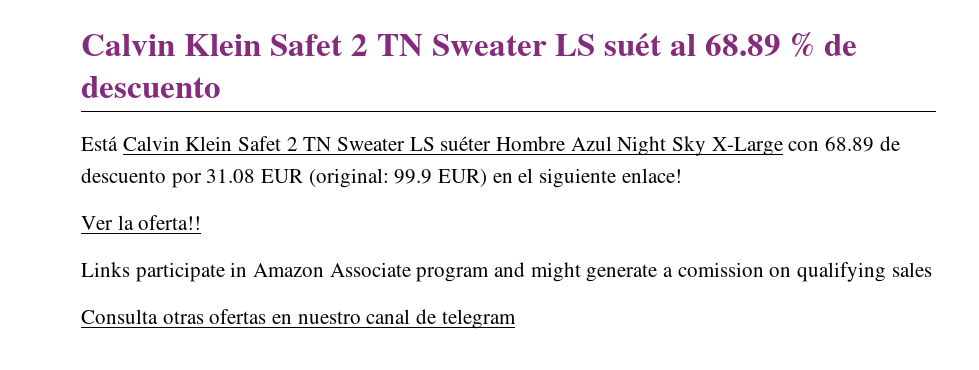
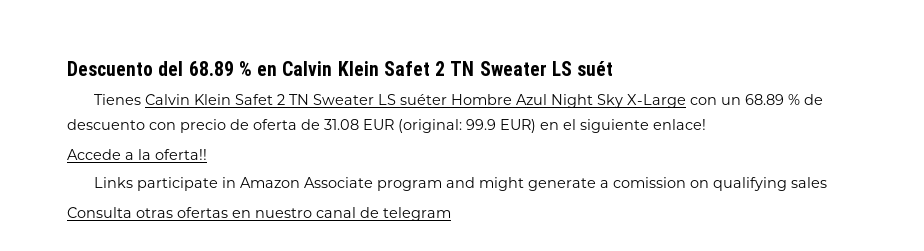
(81, 45) none -> [67,61,278,76] Descuento del 68.89 % en
[670,31,858,57] [81,76,221,98] [81,136,118,151] al 68.89 % de descuento // Está -> [93,94,141,105] // Tienes
[825,136,900,152] [81,168,202,188] 68.89 de descuento por -> [720,94,823,105] [67,119,320,133] un 68.89 % de descuento con precio de oferta de
[81,216,113,230] Ver -> [67,149,134,160] Accede a

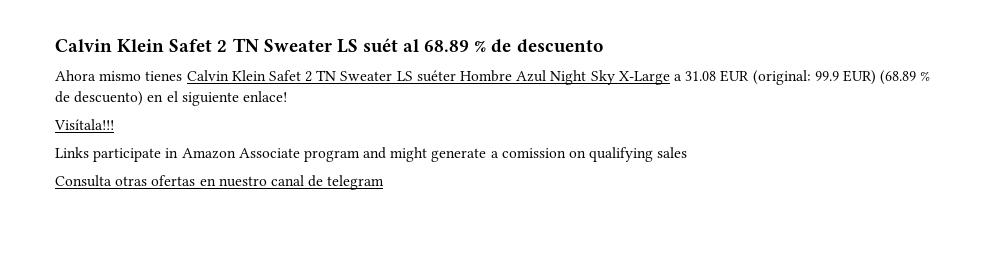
[67,61,278,76] Descuento del 68.89 % en -> (55, 45) none
[93,94,141,105] // Tienes -> [403,39,603,53] [55,70,183,81] al 68.89 % de descuento // Ahora mismo tienes
[689,94,823,105] [67,119,320,133] con un 68.89 % de descuento con precio de oferta de -> [673,74,682,81] a
(536, 126) none -> [880,70,931,85] [55,91,144,106] (68.89 % de descuento)
[67,149,207,160] Accede a la oferta!! -> [54,119,114,130] Visítala!!!

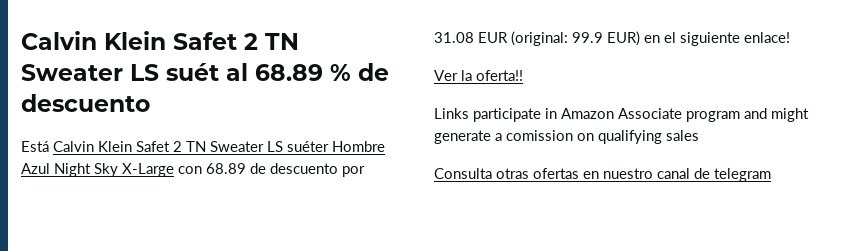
[55,70,183,81] Ahora mismo tienes -> [21,141,49,152] Está
[673,74,682,81] a -> [178,163,365,177] con 68.89 de descuento por
[880,70,931,85] [55,91,144,106] (68.89 % de descuento) -> (640, 38) none
[54,119,114,130] Visítala!!! -> [434,70,523,81] Ver la oferta!!

